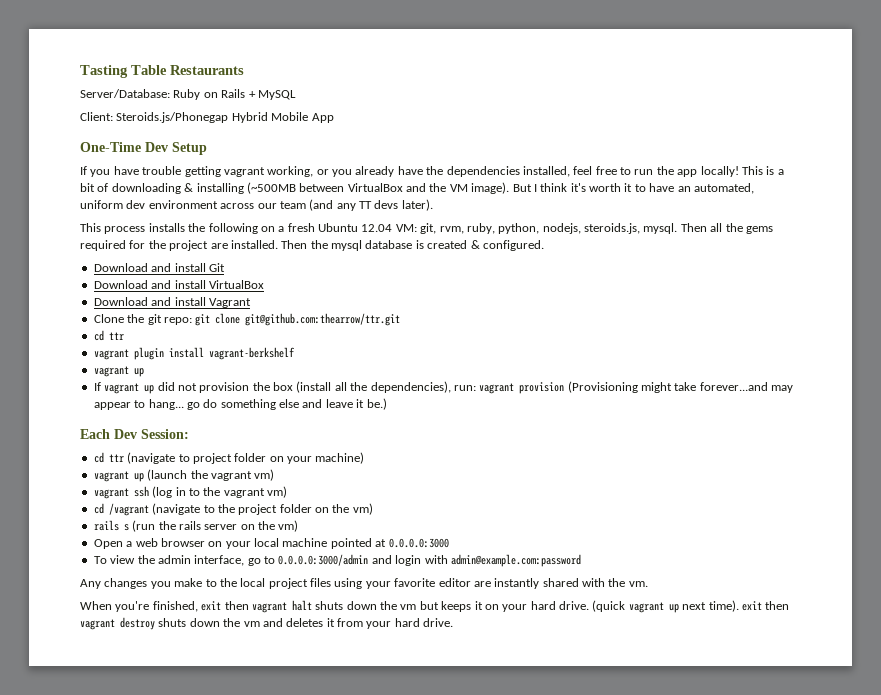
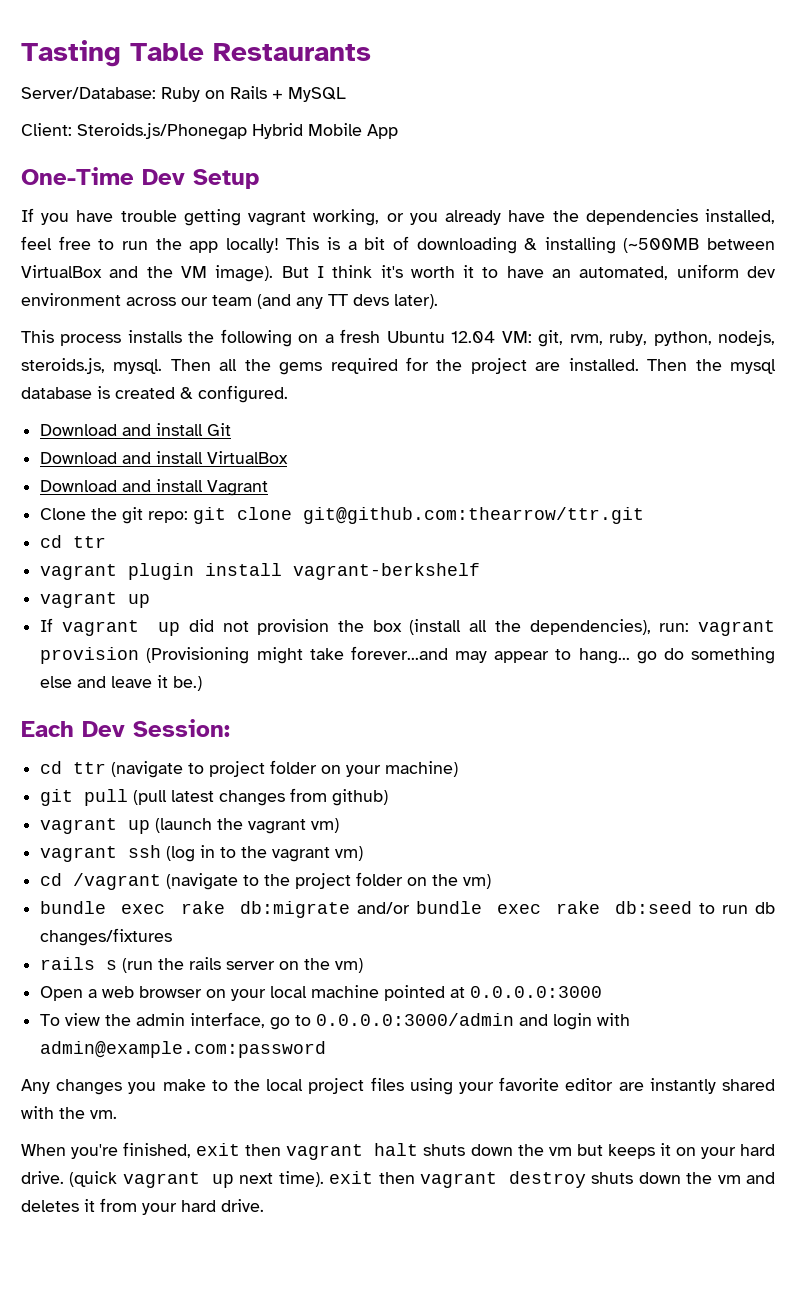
(365, 458) none -> [40,788,389,806] // git pull (pull latest changes from github)
(373, 509) none -> [40,901,775,918] [40,928,173,946] // bundle exec rake db:migrate and/or bundle exec rake db:seed to run db changes/fixtures

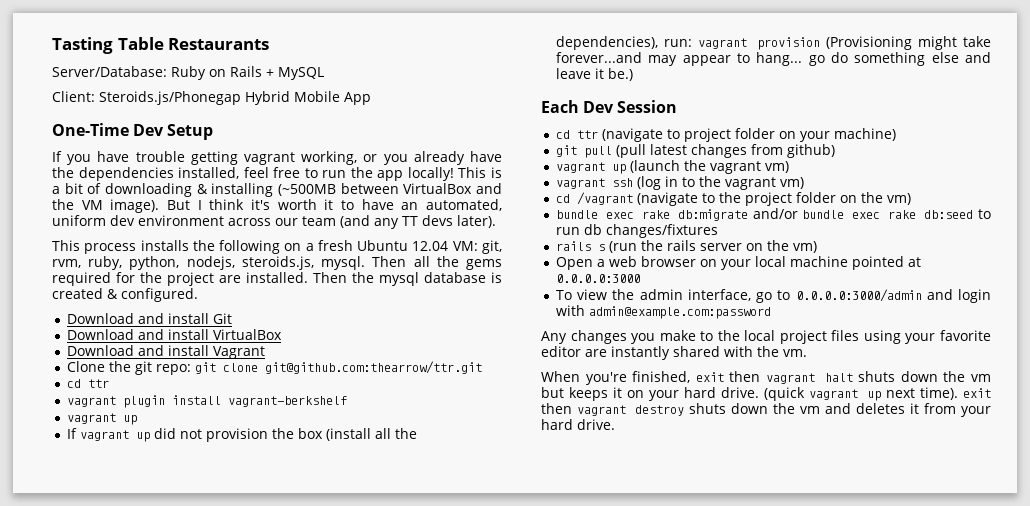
[133,719,230,737] Session: -> [617,100,678,113] Session

